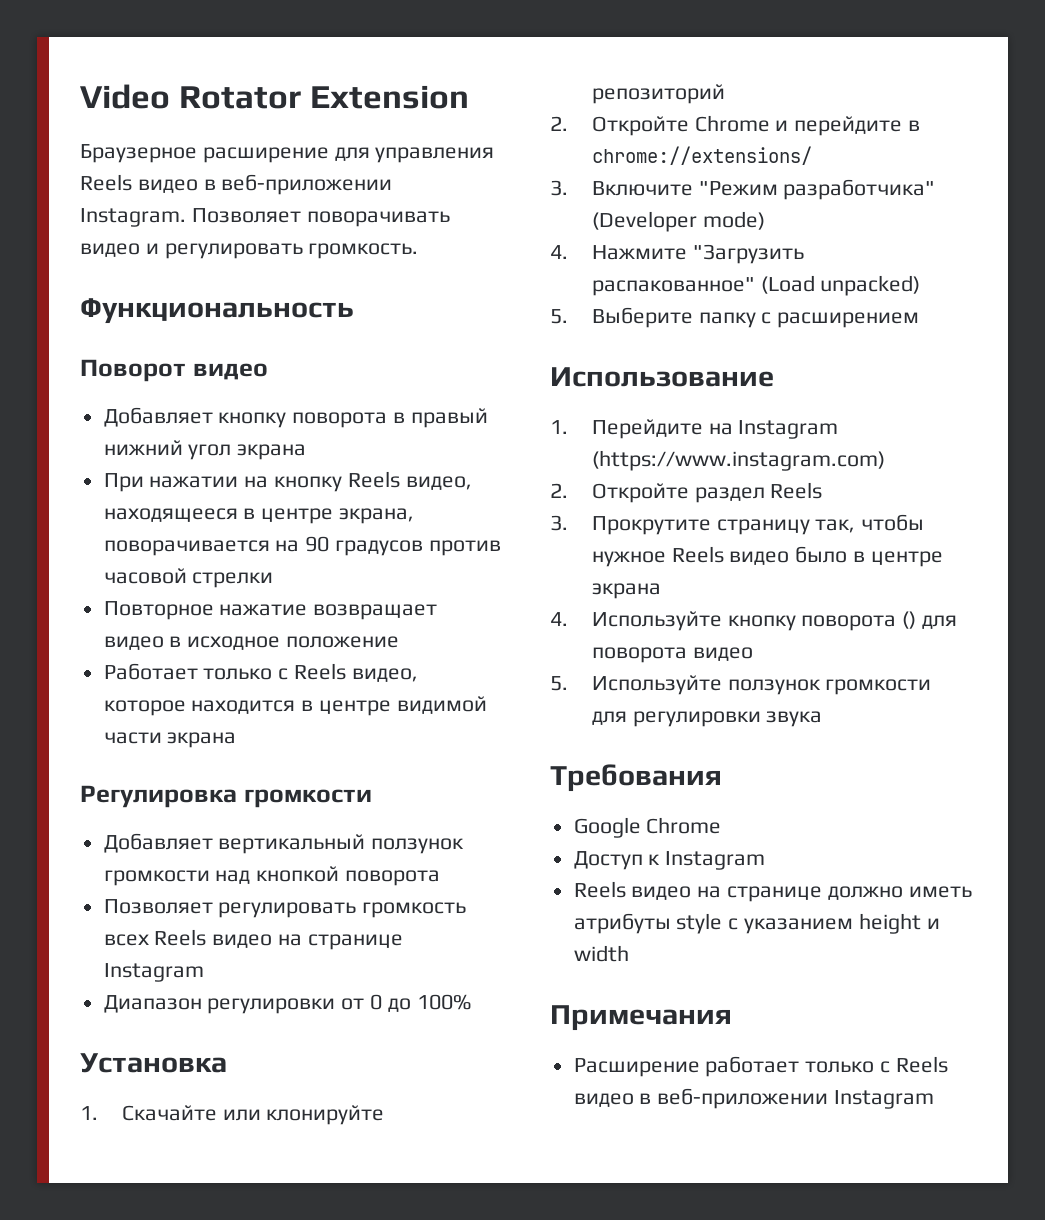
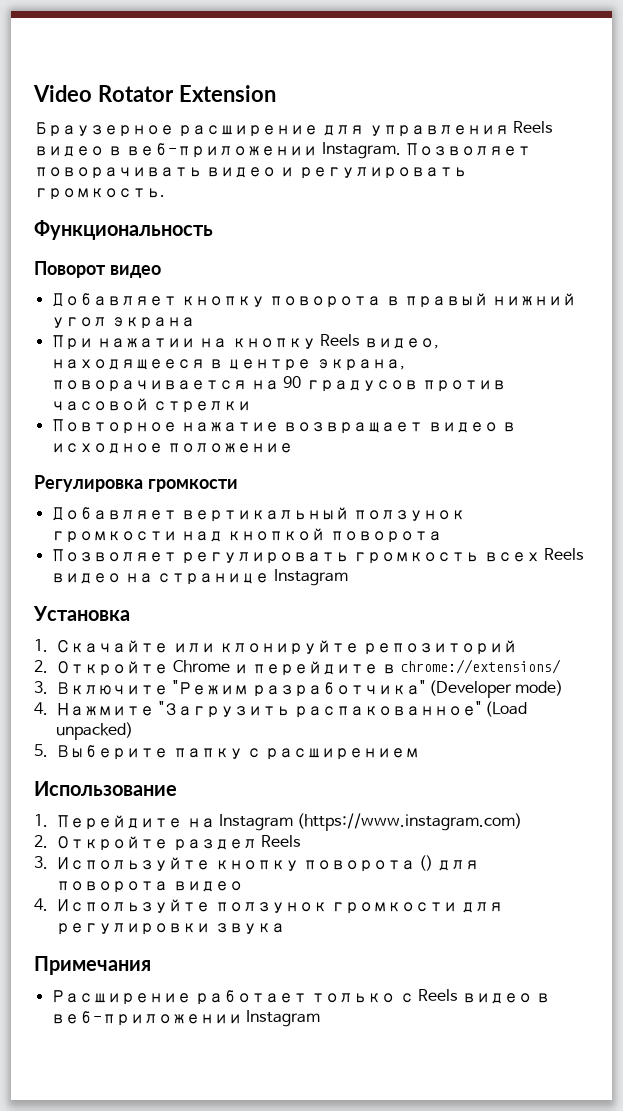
[103,663,418,682] [103,696,487,716] [103,732,237,748] // Работает только с Reels видео, которое находится в центре видимой части экрана -> (294, 448) none
[103,994,471,1014] // Диапазон регулировки от 0 до 100% -> (348, 577) none
[591,514,925,535] [591,546,943,567] [591,583,661,599] [550,612,568,626] Прокрутите страницу так, чтобы нужное Reels видео было в центре экрана // 4. -> (48, 862) none
[550,676,568,691] 5. -> [34,898,48,911] 4.
[550,764,722,792] [573,817,722,838] [573,851,766,870] [573,881,972,902] [573,913,940,934] [573,945,629,962] // Требования // Google Chrome // Доступ к Instagram // Reels видео на странице должно иметь атрибуты style с указанием height и width -> (285, 928) none

